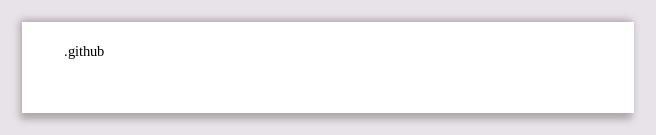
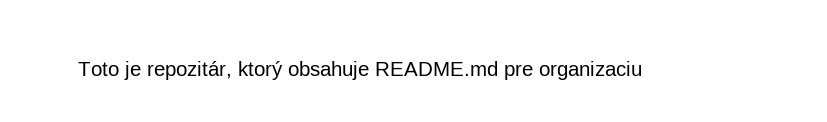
[64,46,104,59] .github -> [78,61,642,80] Toto je repozitár, ktorý obsahuje README.md pre organizaciu

